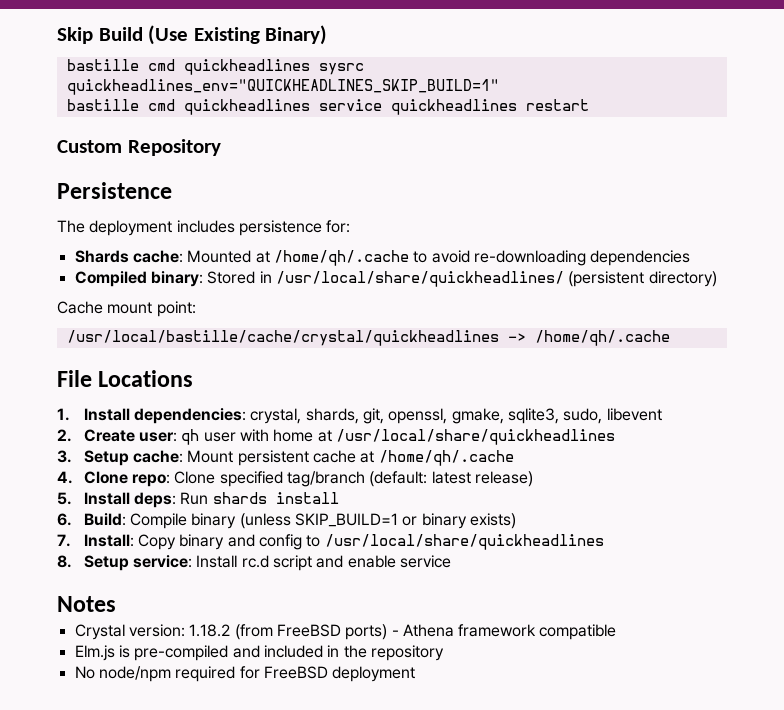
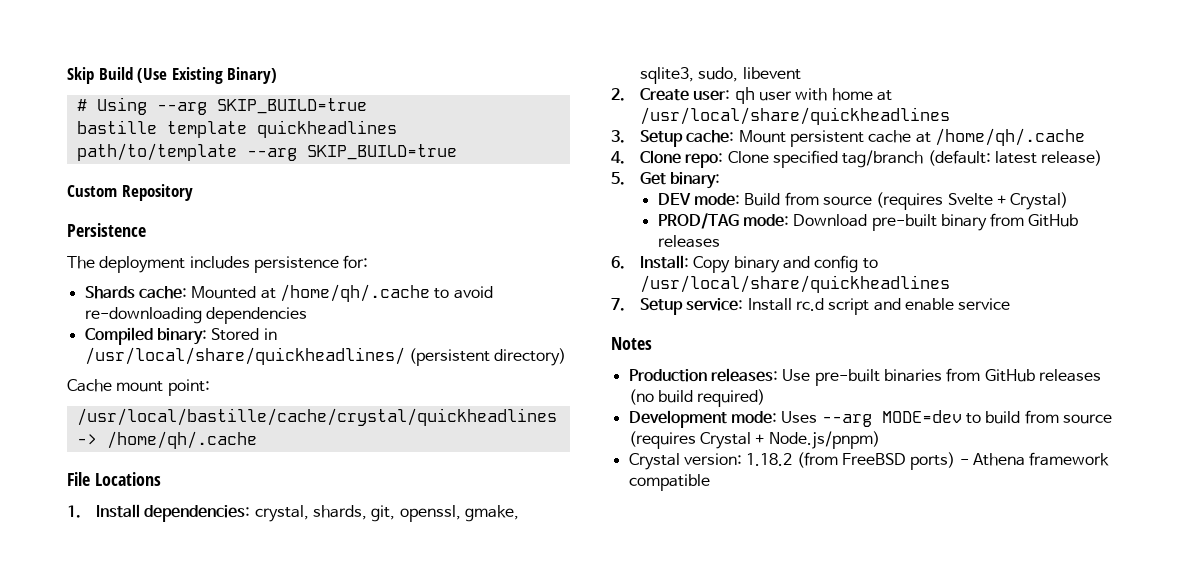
[66,59,364,75] [66,79,499,95] [66,99,589,115] bastille cmd quickheadlines sysrc quickheadlines_env="QUICKHEADLINES_SKIP_BUILD=1" // bastille cmd quickheadlines service quickheadlines restart -> [76,97,367,115] [76,120,397,138] [76,143,457,161] # Using --arg SKIP_BUILD=true // bastille template quickheadlines path/to/template --arg SKIP_BUILD=true
[83,492,339,508] [57,513,517,529] [57,534,71,547] Install deps: Run shards install // 6. Build: Compile binary (unless SKIP_BUILD=1 or binary exists) // 7. -> [639,172,721,189] [657,192,1069,210] [657,213,1079,231] [657,235,720,248] [611,256,625,269] Get binary: // DEV mode: Build from source (requires Svelte + Crystal) // PROD/TAG mode: Download pre-built binary from GitHub releases // 6.
[57,555,72,568] 8. -> [611,298,625,311] 7.
(116, 604) none -> [628,368,1101,386] [628,389,766,407] [628,410,1112,428] [628,431,880,449] // Production releases: Use pre-built binaries from GitHub releases (no build required) // Development mode: Uses --arg MODE=dev to build from source (requires Crystal + Node.js/pnpm)
[74,645,444,661] [74,666,416,682] // Elm.js is pre-compiled and included in the repository // No node/npm required for FreeBSD deployment -> (710, 482) none

